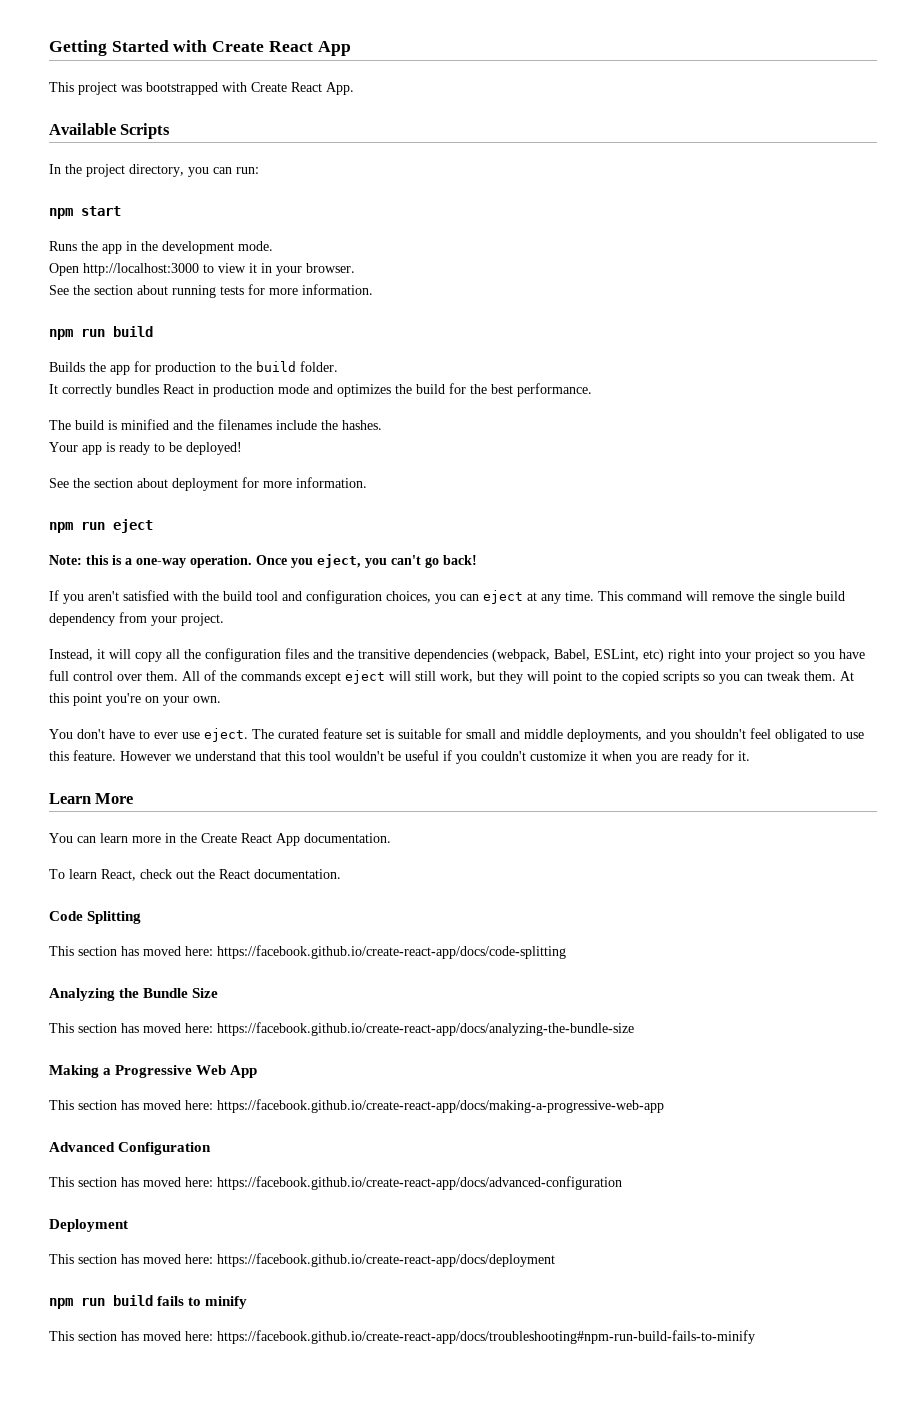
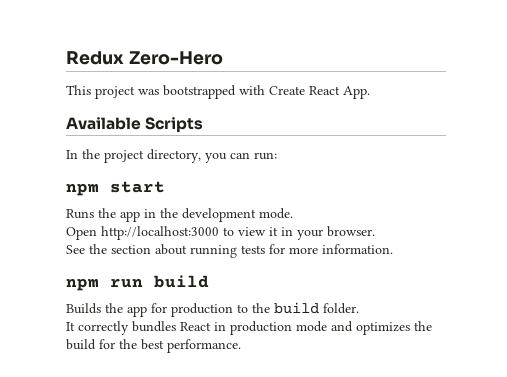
[49,40,351,56] Getting Started with Create React App -> [66,51,223,65] Redux Zero-Hero
[49,419,382,430] [49,442,242,455] [49,477,367,491] [49,519,153,533] [49,554,477,568] [49,590,845,604] [49,612,224,626] [49,648,865,662] [49,670,854,684] [49,693,221,706] [49,728,864,742] [49,750,750,764] [49,793,134,804] [49,833,391,846] [49,869,341,881] [49,911,142,924] [49,945,566,959] [49,988,219,1001] [49,1022,634,1036] [49,1065,258,1078] [49,1099,664,1113] [49,1142,212,1155] [49,1176,622,1190] [49,1219,128,1232] [49,1253,555,1267] [49,1295,248,1309] [49,1330,755,1344] // The build is minified and the filenames include the hashes. // Your app is ready to be deployed! // See the section about deployment for more information. // npm run eject // Note: this is a one-way operation. Once you eject, you can't go back! // If you aren't satisfied with the build tool and configuration choices, you can eject at any time. This command will remove the single build dependency from your project. // Instead, it will copy all the configuration files and the transitive dependencies (webpack, Babel, ESLint, etc) right into your project so you have full control over them. All of the commands except eject will still work, but they will point to the copied scripts so you can tweak them. At this point you're on your own. // You don't have to ever use eject. The curated feature set is suitable for small and middle deployments, and you shouldn't feel obligated to use this feature. However we understand that this tool wouldn't be useful if you couldn't customize it when you are ready for it. // Learn More // You can learn more in the Create React App documentation. // To learn React, check out the React documentation. // Code Splitting // This section has moved here: https://facebook.github.io/create-react-app/docs/code-splitting // Analyzing the Bundle Size // This section has moved here: https://facebook.github.io/create-react-app/docs/analyzing-the-bundle-size // Making a Progressive Web App // This section has moved here: https://facebook.github.io/create-react-app/docs/making-a-progressive-web-app // Advanced Configuration // This section has moved here: https://facebook.github.io/create-react-app/docs/advanced-configuration // Deployment // This section has moved here: https://facebook.github.io/create-react-app/docs/deployment // npm run build fails to minify // This section has moved here: https://facebook.github.io/create-react-app/docs/troubleshooting#npm-run-build-fails-to-minify -> (241, 346) none

